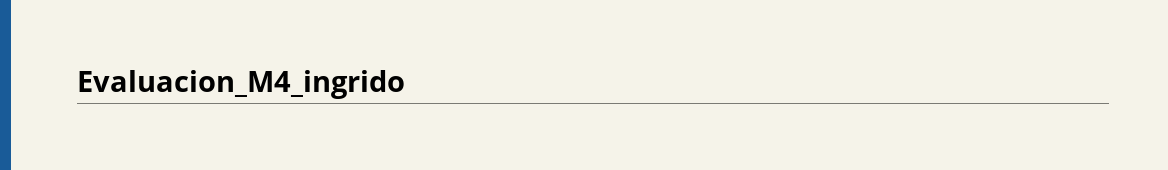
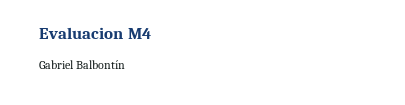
[77,70,405,99] Evaluacion_M4_ingrido -> [39,27,151,39] [39,60,126,69] Evaluacion M4 // Gabriel Balbontín

